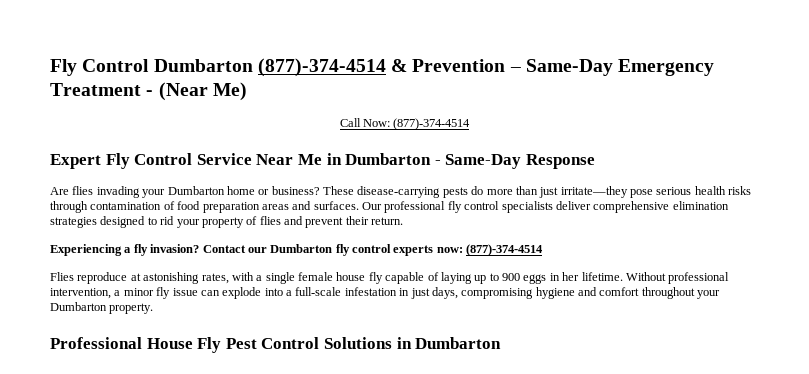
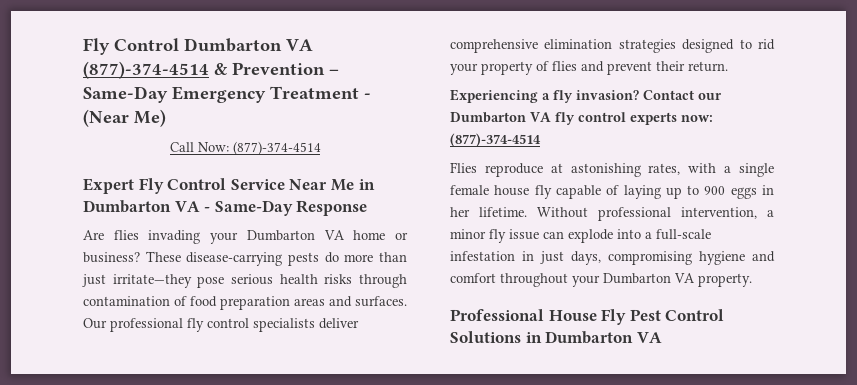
(253, 65) none -> [286,39,313,51] VA
(432, 159) none -> [174,201,200,212] VA
(225, 190) none -> [323,230,345,240] VA
(333, 248) none -> [530,112,551,122] VA
(107, 306) none -> [674,273,695,283] VA
(502, 343) none -> [636,332,662,343] VA

